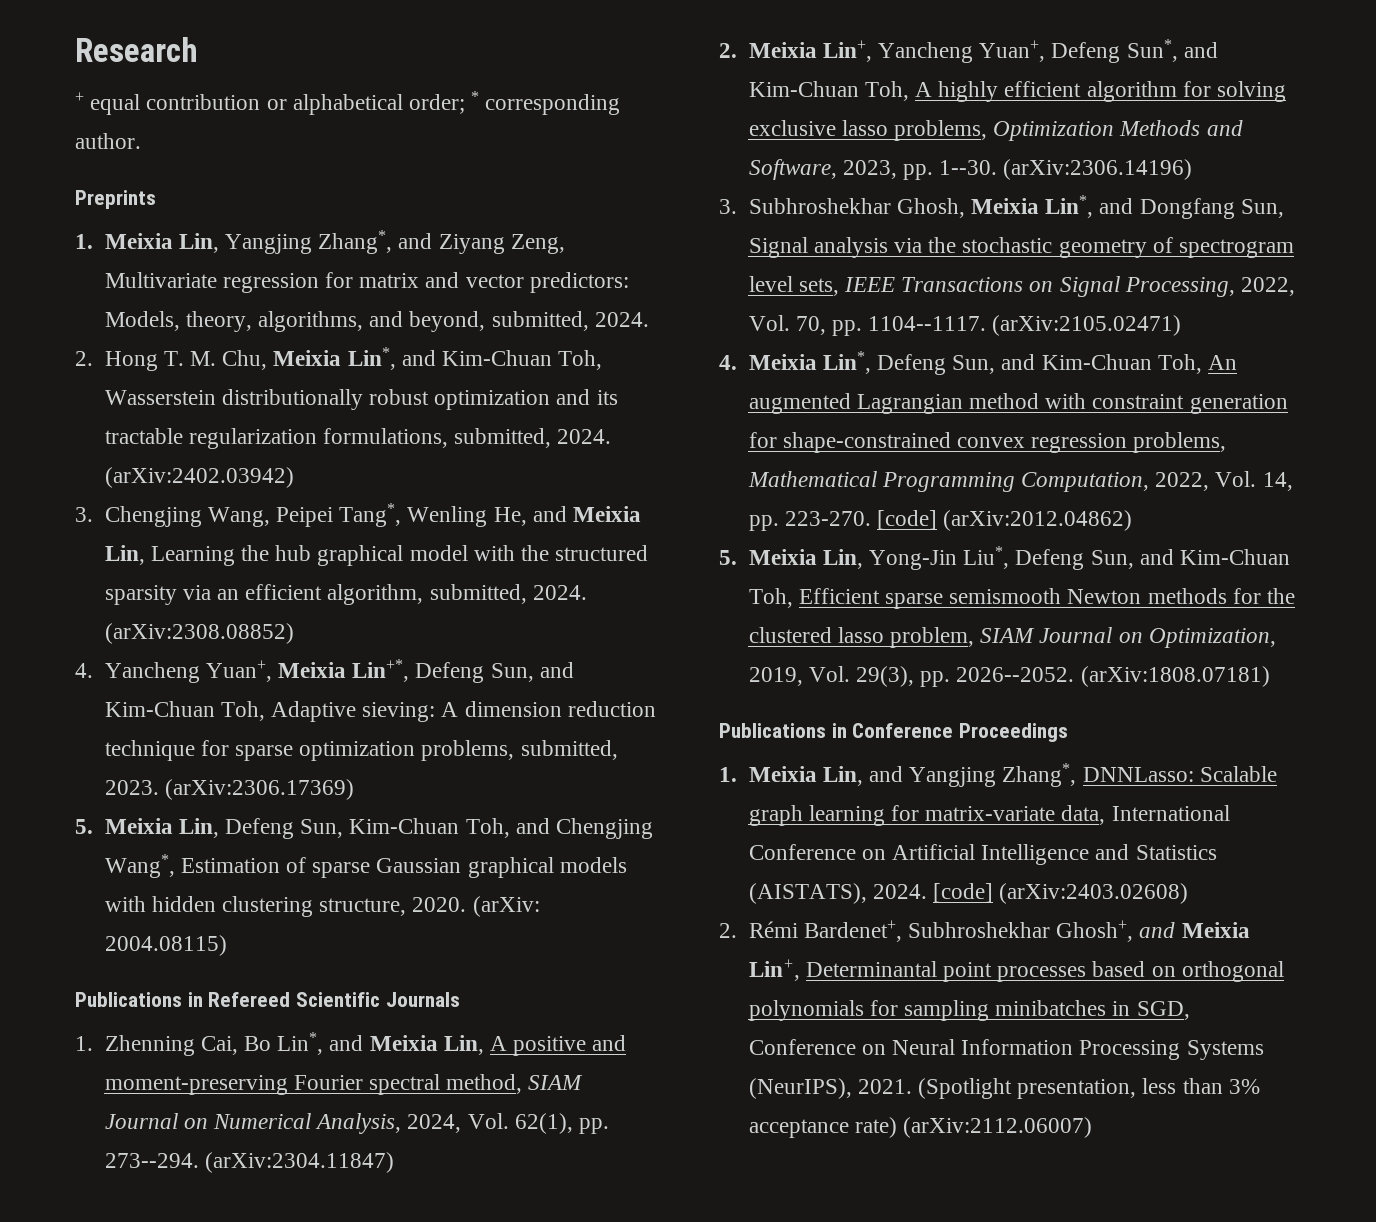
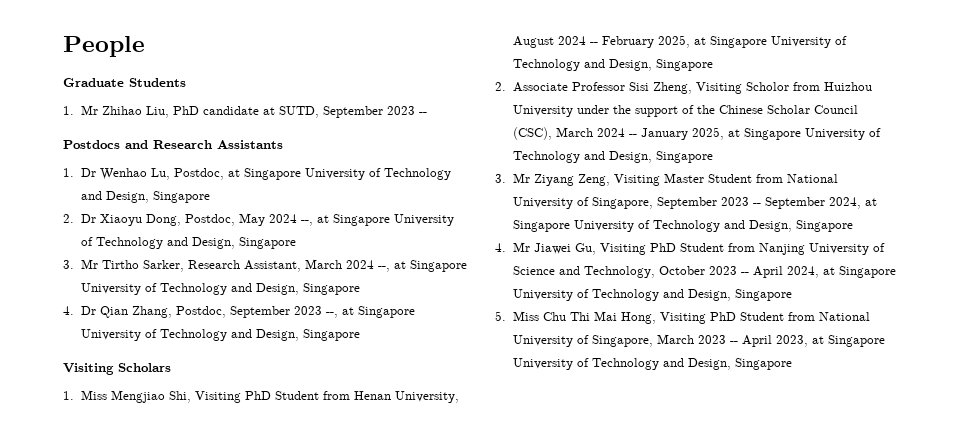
[75,37,198,62] [75,91,621,115] [75,133,141,149] [75,190,156,209] [75,230,565,254] [104,272,629,293] [104,311,649,332] [75,347,603,371] [104,389,618,410] [104,428,612,449] [104,467,294,488] [75,503,641,527] [104,545,649,566] [104,584,587,605] [104,623,294,644] [75,659,574,683] [104,701,656,722] [104,740,618,761] [104,779,354,800] [75,818,653,839] [104,854,627,878] [104,896,540,917] [104,935,227,956] [75,992,460,1007] [75,1032,627,1056] [104,1074,584,1095] [104,1113,609,1134] [104,1152,394,1173] [719,39,1218,63] [748,81,1286,102] [748,120,1243,141] [748,159,1193,180] [719,195,1284,219] [748,237,1294,258] [748,276,1295,297] [748,315,1182,336] [719,351,1237,375] [748,393,1288,414] [748,432,1227,453] [747,471,1293,492] [748,510,1133,531] [719,546,1290,570] [748,588,1295,609] [748,627,1276,648] [748,666,1270,687] [719,723,1069,742] [719,763,1277,787] [748,805,1230,826] [748,844,1217,865] [748,883,1189,904] [719,920,1250,942] [748,959,1284,982] [748,1000,1190,1021] [748,1039,1264,1060] [748,1078,1260,1099] [748,1117,1092,1138] Research // + equal contribution or alphabetical order; * corresponding author. // Preprints // 1. Meixia Lin, Yangjing Zhang*, and Ziyang Zeng, Multivariate regression for matrix and vector predictors: Models, theory, algorithms, and beyond, submitted, 2024. // 2. Hong T. M. Chu, Meixia Lin*, and Kim-Chuan Toh, Wasserstein distributionally robust optimization and its tractable regularization formulations, submitted, 2024. (arXiv:2402.03942) // 3. Chengjing Wang, Peipei Tang*, Wenling He, and Meixia Lin, Learning the hub graphical model with the structured sparsity via an efficient algorithm, submitted, 2024. (arXiv:2308.08852) // 4. Yancheng Yuan+, Meixia Lin+*, Defeng Sun, and Kim-Chuan Toh, Adaptive sieving: A dimension reduction technique for sparse optimization problems, submitted, 2023. (arXiv:2306.17369) // 5. Meixia Lin, Defeng Sun, Kim-Chuan Toh, and Chengjing Wang*, Estimation of sparse Gaussian graphical models with hidden clustering structure, 2020. (arXiv: 2004.08115) // Publications in Refereed Scientific Journals // 1. Zhenning Cai, Bo Lin*, and Meixia Lin, A positive and moment-preserving Fourier spectral method, SIAM Journal on Numerical Analysis, 2024, Vol. 62(1), pp. 273--294. (arXiv:2304.11847) // 2. Meixia Lin+, Yancheng Yuan+, Defeng Sun*, and Kim-Chuan Toh, A highly efficient algorithm for solving exclusive lasso problems, Optimization Methods and Software, 2023, pp. 1--30. (arXiv:2306.14196) // 3. Subhroshekhar Ghosh, Meixia Lin*, and Dongfang Sun, Signal analysis via the stochastic geometry of spectrogram level sets, IEEE Transactions on Signal Processing, 2022, Vol. 70, pp. 1104--1117. (arXiv:2105.02471) // 4. Meixia Lin*, Defeng Sun, and Kim-Chuan Toh, An augmented Lagrangian method with constraint generation for shape-constrained convex regression problems, Mathematical Programming Computation, 2022, Vol. 14, pp. 223-270. [code] (arXiv:2012.04862) // 5. Meixia Lin, Yong-Jin Liu*, Defeng Sun, and Kim-Chuan Toh, Efficient sparse semismooth Newton methods for the clustered lasso problem, SIAM Journal on Optimization, 2019, Vol. 29(3), pp. 2026--2052. (arXiv:1808.07181) // Publications in Conference Proceedings // 1. Meixia Lin, and Yangjing Zhang*, DNNLasso: Scalable graph learning for matrix-variate data, International Conference on Artificial Intelligence and Statistics (AISTATS), 2024. [code] (arXiv:2403.02608) // 2. Rémi Bardenet+, Subhroshekhar Ghosh+, and Meixia Lin+, Determinantal point processes based on orthogonal polynomials for sampling minibatches in SGD, Conference on Neural Information Processing Systems (NeurIPS), 2021. (Spotlight presentation, less than 3% acceptance rate) (arXiv:2112.06007) -> [63,36,145,57] [63,78,186,87] [63,105,427,118] [63,140,283,149] [63,168,451,180] [80,191,210,203] [63,213,454,226] [80,237,296,249] [63,259,467,272] [80,283,360,295] [63,306,415,318] [80,329,360,341] [63,363,171,375] [63,390,459,403] [512,35,847,48] [512,59,713,71] [495,82,872,94] [512,105,858,117] [512,127,881,140] [512,151,713,163] [495,173,838,186] [512,197,877,209] [512,220,853,232] [495,242,885,255] [512,266,896,278] [512,289,792,301] [495,311,870,324] [512,334,885,347] [512,358,792,370] People // Graduate Students // 1. Mr Zhihao Liu, PhD candidate at SUTD, September 2023 -- // Postdocs and Research Assistants // 1. Dr Wenhao Lu, Postdoc, at Singapore University of Technology and Design, Singapore // 2. Dr Xiaoyu Dong, Postdoc, May 2024 --, at Singapore University of Technology and Design, Singapore // 3. Mr Tirtho Sarker, Research Assistant, March 2024 --, at Singapore University of Technology and Design, Singapore // 4. Dr Qian Zhang, Postdoc, September 2023 --, at Singapore University of Technology and Design, Singapore // Visiting Scholars // 1. Miss Mengjiao Shi, Visiting PhD Student from Henan University, August 2024 -- February 2025, at Singapore University of Technology and Design, Singapore // 2. Associate Professor Sisi Zheng, Visiting Scholor from Huizhou University under the support of the Chinese Scholar Council (CSC), March 2024 -- January 2025, at Singapore University of Technology and Design, Singapore // 3. Mr Ziyang Zeng, Visiting Master Student from National University of Singapore, September 2023 -- September 2024, at Singapore University of Technology and Design, Singapore // 4. Mr Jiawei Gu, Visiting PhD Student from Nanjing University of Science and Technology, October 2023 -- April 2024, at Singapore University of Technology and Design, Singapore // 5. Miss Chu Thi Mai Hong, Visiting PhD Student from National University of Singapore, March 2023 -- April 2023, at Singapore University of Technology and Design, Singapore

